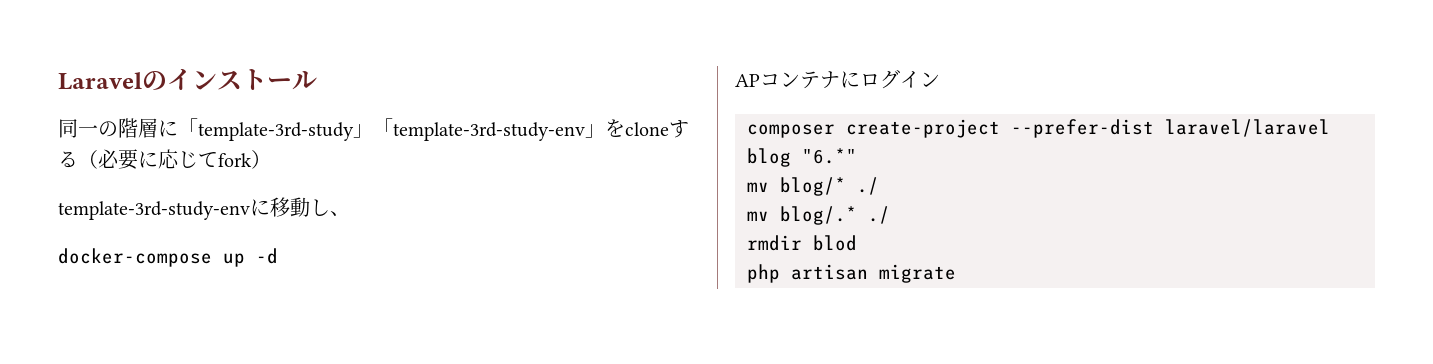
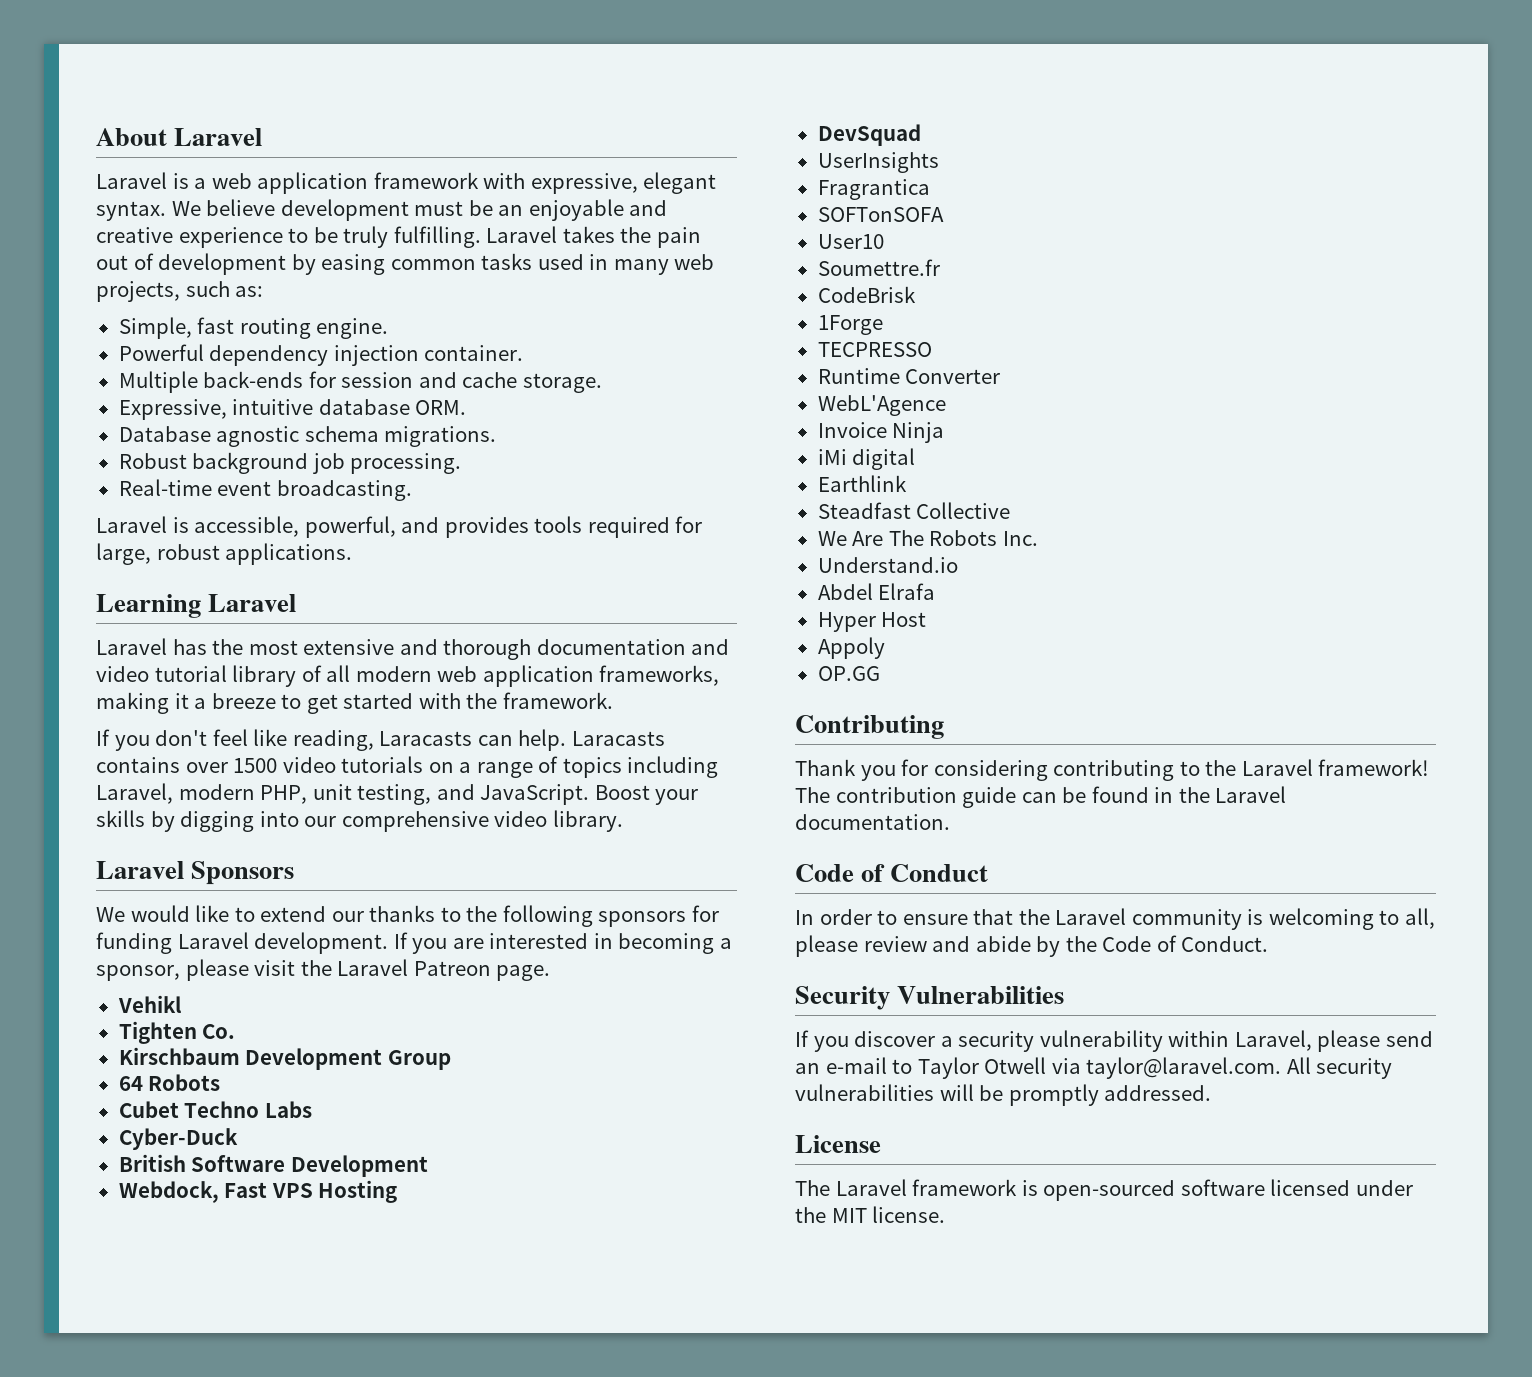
[58,68,317,91] [58,118,689,141] [58,149,271,170] [58,197,350,220] [58,248,278,267] [735,69,940,89] [747,119,1330,138] [747,148,857,167] [747,177,879,196] [747,206,890,225] [747,235,857,251] [747,264,956,283] Laravelのインストール // 同一の階層に「template-3rd-study」「template-3rd-study-env」をcloneする（必要に応じてfork） // template-3rd-study-envに移動し、 // docker-compose up -d // APコンテナにログイン // composer create-project --prefer-dist laravel/laravel blog "6.*" // mv blog/* ./ // mv blog/.* ./ // rmdir blod // php artisan migrate -> [96,128,263,146] [96,172,717,194] [96,199,668,221] [96,226,701,248] [96,253,715,275] [96,281,264,302] [118,317,389,339] [118,344,524,366] [118,371,602,393] [118,399,467,420] [118,426,497,447] [118,452,462,474] [118,479,412,501] [96,516,703,538] [96,543,353,565] [96,594,297,618] [96,638,730,660] [96,665,720,687] [96,692,613,714] [96,729,665,751] [96,756,719,778] [96,783,699,805] [96,810,623,832] [96,861,295,885] [96,905,719,927] [96,932,732,954] [96,959,551,981] [117,995,181,1013] [118,1021,236,1044] [118,1047,451,1070] [118,1074,221,1091] [118,1101,312,1118] [118,1128,238,1150] [118,1154,428,1177] [118,1180,398,1203] [817,124,921,146] [817,152,939,173] [817,179,930,200] [817,207,944,222] [817,234,884,249] [817,259,940,276] [817,286,916,303] [817,315,883,335] [817,342,932,357] [817,368,1001,384] [817,395,946,416] [817,422,945,443] [817,448,916,470] [817,475,907,492] [817,502,1011,519] [817,530,1038,546] [817,557,958,573] [817,583,936,600] [817,612,927,632] [817,637,885,659] [817,666,880,681] [795,715,944,739] [795,759,1430,781] [795,786,1287,808] [795,814,950,830] [795,864,989,882] [795,908,1435,930] [795,935,1269,957] [795,986,1065,1010] [795,1030,1433,1052] [795,1057,1393,1079] [795,1084,1212,1106] [795,1135,881,1153] [795,1179,1413,1201] [795,1206,946,1223] About Laravel // Laravel is a web application framework with expressive, elegant syntax. We believe development must be an enjoyable and creative experience to be truly fulfilling. Laravel takes the pain out of development by easing common tasks used in many web projects, such as: // Simple, fast routing engine. // Powerful dependency injection container. // Multiple back-ends for session and cache storage. // Expressive, intuitive database ORM. // Database agnostic schema migrations. // Robust background job processing. // Real-time event broadcasting. // Laravel is accessible, powerful, and provides tools required for large, robust applications. // Learning Laravel // Laravel has the most extensive and thorough documentation and video tutorial library of all modern web application frameworks, making it a breeze to get started with the framework. // If you don't feel like reading, Laracasts can help. Laracasts contains over 1500 video tutorials on a range of topics including Laravel, modern PHP, unit testing, and JavaScript. Boost your skills by digging into our comprehensive video library. // Laravel Sponsors // We would like to extend our thanks to the following sponsors for funding Laravel development. If you are interested in becoming a sponsor, please visit the Laravel Patreon page. // Vehikl // Tighten Co. // Kirschbaum Development Group // 64 Robots // Cubet Techno Labs // Cyber-Duck // British Software Development // Webdock, Fast VPS Hosting // DevSquad // UserInsights // Fragrantica // SOFTonSOFA // User10 // Soumettre.fr // CodeBrisk // 1Forge // TECPRESSO // Runtime Converter // WebL'Agence // Invoice Ninja // iMi digital // Earthlink // Steadfast Collective // We Are The Robots Inc. // Understand.io // Abdel Elrafa // Hyper Host // Appoly // OP.GG // Contributing // Thank you for considering contributing to the Laravel framework! The contribution guide can be found in the Laravel documentation. // Code of Conduct // In order to ensure that the Laravel community is welcoming to all, please review and abide by the Code of Conduct. // Security Vulnerabilities // If you discover a security vulnerability within Laravel, please send an e-mail to Taylor Otwell via taylor@laravel.com. All security vulnerabilities will be promptly addressed. // License // The Laravel framework is open-sourced software licensed under the MIT license.

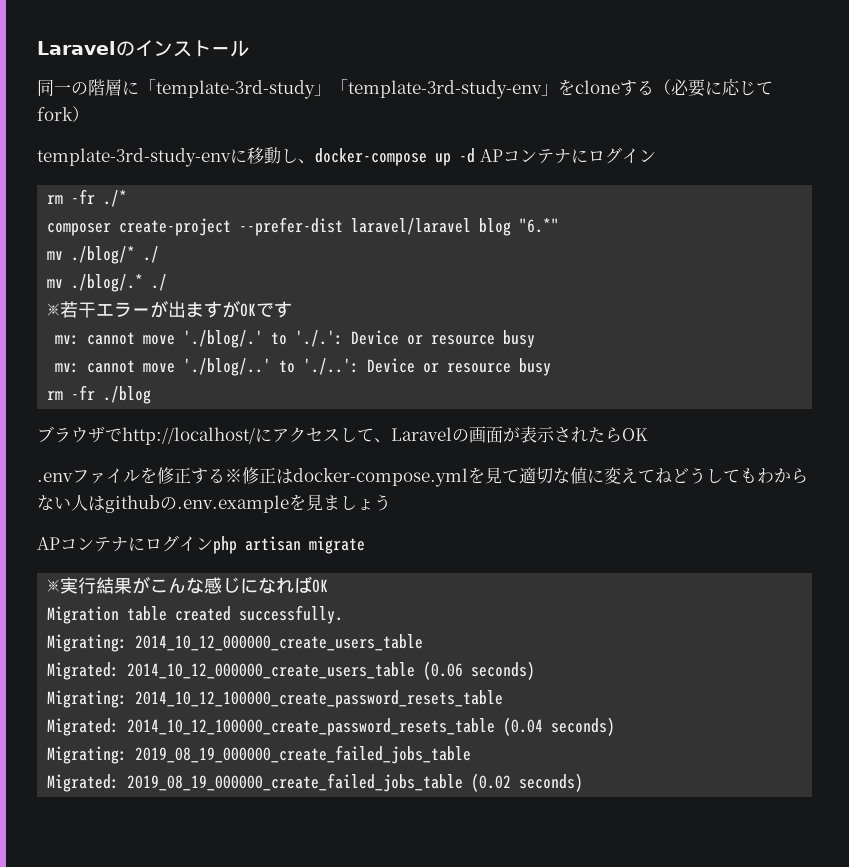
[96,128,263,146] [96,172,717,194] [96,199,668,221] [96,226,701,248] [96,253,715,275] [96,281,264,302] [118,317,389,339] [118,344,524,366] [118,371,602,393] [118,399,467,420] [118,426,497,447] [118,452,462,474] [118,479,412,501] [96,516,703,538] [96,543,353,565] [96,594,297,618] [96,638,730,660] [96,665,720,687] [96,692,613,714] [96,729,665,751] [96,756,719,778] [96,783,699,805] [96,810,623,832] [96,861,295,885] [96,905,719,927] [96,932,732,954] [96,959,551,981] [117,995,181,1013] [118,1021,236,1044] [118,1047,451,1070] [118,1074,221,1091] [118,1101,312,1118] [118,1128,238,1150] [118,1154,428,1177] [118,1180,398,1203] [817,124,921,146] [817,152,939,173] [817,179,930,200] [817,207,944,222] [817,234,884,249] [817,259,940,276] [817,286,916,303] [817,315,883,335] [817,342,932,357] [817,368,1001,384] [817,395,946,416] [817,422,945,443] [817,448,916,470] [817,475,907,492] [817,502,1011,519] [817,530,1038,546] [817,557,958,573] [817,583,936,600] [817,612,927,632] [817,637,885,659] [817,666,880,681] [795,715,944,739] [795,759,1430,781] [795,786,1287,808] [795,814,950,830] [795,864,989,882] [795,908,1435,930] [795,935,1269,957] [795,986,1065,1010] [795,1030,1433,1052] [795,1057,1393,1079] [795,1084,1212,1106] [795,1135,881,1153] [795,1179,1413,1201] [795,1206,946,1223] About Laravel // Laravel is a web application framework with expressive, elegant syntax. We believe development must be an enjoyable and creative experience to be truly fulfilling. Laravel takes the pain out of development by easing common tasks used in many web projects, such as: // Simple, fast routing engine. // Powerful dependency injection container. // Multiple back-ends for session and cache storage. // Expressive, intuitive database ORM. // Database agnostic schema migrations. // Robust background job processing. // Real-time event broadcasting. // Laravel is accessible, powerful, and provides tools required for large, robust applications. // Learning Laravel // Laravel has the most extensive and thorough documentation and video tutorial library of all modern web application frameworks, making it a breeze to get started with the framework. // If you don't feel like reading, Laracasts can help. Laracasts contains over 1500 video tutorials on a range of topics including Laravel, modern PHP, unit testing, and JavaScript. Boost your skills by digging into our comprehensive video library. // Laravel Sponsors // We would like to extend our thanks to the following sponsors for funding Laravel development. If you are interested in becoming a sponsor, please visit the Laravel Patreon page. // Vehikl // Tighten Co. // Kirschbaum Development Group // 64 Robots // Cubet Techno Labs // Cyber-Duck // British Software Development // Webdock, Fast VPS Hosting // DevSquad // UserInsights // Fragrantica // SOFTonSOFA // User10 // Soumettre.fr // CodeBrisk // 1Forge // TECPRESSO // Runtime Converter // WebL'Agence // Invoice Ninja // iMi digital // Earthlink // Steadfast Collective // We Are The Robots Inc. // Understand.io // Abdel Elrafa // Hyper Host // Appoly // OP.GG // Contributing // Thank you for considering contributing to the Laravel framework! The contribution guide can be found in the Laravel documentation. // Code of Conduct // In order to ensure that the Laravel community is welcoming to all, please review and abide by the Code of Conduct. // Security Vulnerabilities // If you discover a security vulnerability within Laravel, please send an e-mail to Taylor Otwell via taylor@laravel.com. All security vulnerabilities will be promptly addressed. // License // The Laravel framework is open-sourced software licensed under the MIT license. -> [37,40,249,57] [37,79,773,99] [37,106,89,122] [37,147,656,167] [47,189,128,207] [47,217,560,236] [47,246,160,264] [47,274,168,292] [47,300,293,318] [55,330,536,348] [55,358,552,376] [47,385,152,404] [37,426,648,445] [37,467,808,487] [37,494,391,513] [37,535,365,554] [47,576,329,594] [47,605,344,624] [47,634,424,652] [47,661,536,680] [47,690,504,708] [47,717,616,736] [47,745,472,764] [47,773,584,792] Laravelのインストール // 同一の階層に「template-3rd-study」「template-3rd-study-env」をcloneする（必要に応じてfork） // template-3rd-study-envに移動し、docker-compose up -d APコンテナにログイン // rm -fr ./* // composer create-project --prefer-dist laravel/laravel blog "6.*" // mv ./blog/* ./ // mv ./blog/.* ./ // ※若干エラーが出ますがOKです // mv: cannot move './blog/.' to './.': Device or resource busy // mv: cannot move './blog/..' to './..': Device or resource busy // rm -fr ./blog // ブラウザでhttp://localhost/にアクセスして、Laravelの画面が表示されたらOK // .envファイルを修正する※修正はdocker-compose.ymlを見て適切な値に変えてねどうしてもわからない人はgithubの.env.exampleを見ましょう // APコンテナにログインphp artisan migrate // ※実行結果がこんな感じになればOK // Migration table created successfully. // Migrating: 2014_10_12_000000_create_users_table // Migrated: 2014_10_12_000000_create_users_table (0.06 seconds) // Migrating: 2014_10_12_100000_create_password_resets_table // Migrated: 2014_10_12_100000_create_password_resets_table (0.04 seconds) // Migrating: 2019_08_19_000000_create_failed_jobs_table // Migrated: 2019_08_19_000000_create_failed_jobs_table (0.02 seconds)

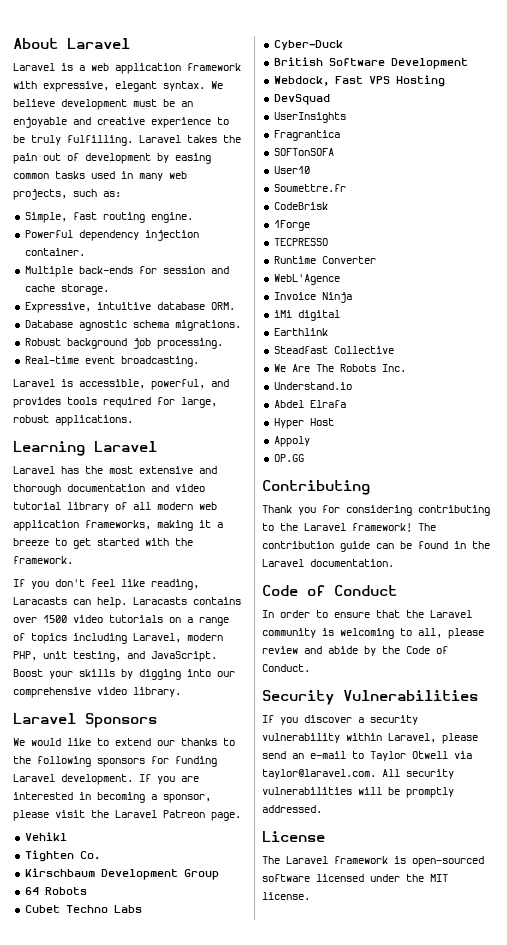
[37,40,249,57] [37,79,773,99] [37,106,89,122] [37,147,656,167] [47,189,128,207] [47,217,560,236] [47,246,160,264] [47,274,168,292] [47,300,293,318] [55,330,536,348] [55,358,552,376] [47,385,152,404] [37,426,648,445] [37,467,808,487] [37,494,391,513] [37,535,365,554] [47,576,329,594] [47,605,344,624] [47,634,424,652] [47,661,536,680] [47,690,504,708] [47,717,616,736] [47,745,472,764] [47,773,584,792] Laravelのインストール // 同一の階層に「template-3rd-study」「template-3rd-study-env」をcloneする（必要に応じてfork） // template-3rd-study-envに移動し、docker-compose up -d APコンテナにログイン // rm -fr ./* // composer create-project --prefer-dist laravel/laravel blog "6.*" // mv ./blog/* ./ // mv ./blog/.* ./ // ※若干エラーが出ますがOKです // mv: cannot move './blog/.' to './.': Device or resource busy // mv: cannot move './blog/..' to './..': Device or resource busy // rm -fr ./blog // ブラウザでhttp://localhost/にアクセスして、Laravelの画面が表示されたらOK // .envファイルを修正する※修正はdocker-compose.ymlを見て適切な値に変えてねどうしてもわからない人はgithubの.env.exampleを見ましょう // APコンテナにログインphp artisan migrate // ※実行結果がこんな感じになればOK // Migration table created successfully. // Migrating: 2014_10_12_000000_create_users_table // Migrated: 2014_10_12_000000_create_users_table (0.06 seconds) // Migrating: 2014_10_12_100000_create_password_resets_table // Migrated: 2014_10_12_100000_create_password_resets_table (0.04 seconds) // Migrating: 2019_08_19_000000_create_failed_jobs_table // Migrated: 2019_08_19_000000_create_failed_jobs_table (0.02 seconds) -> [13,38,130,49] [13,63,241,74] [13,81,223,92] [13,99,193,110] [13,117,229,128] [13,135,241,146] [13,153,211,164] [13,171,187,181] [13,189,121,200] [24,212,193,223] [24,230,199,241] [24,248,85,256] [24,266,229,277] [24,284,109,295] [24,302,235,313] [24,320,241,331] [24,338,223,349] [24,356,199,367] [13,379,229,390] [13,397,217,408] [13,415,133,426] [13,441,157,456] [13,466,217,474] [13,484,205,495] [13,502,217,512] [13,520,223,531] [13,538,193,549] [13,556,73,564] [13,579,199,590] [13,597,241,608] [13,615,229,626] [13,633,223,644] [13,651,217,662] [13,669,235,680] [13,687,181,698] [13,713,157,728] [13,738,235,746] [13,756,217,767] [13,774,199,785] [13,792,211,803] [13,810,241,821] [24,832,67,841] [24,850,100,862] [24,868,219,880] [24,887,87,895] [24,905,142,913] [273,40,343,50] [273,57,468,69] [273,75,445,87] [273,94,330,105] [273,112,346,123] [273,130,340,141] [273,148,334,156] [273,166,310,174] [273,184,346,192] [273,202,328,210] [273,220,310,231] [273,238,328,246] [273,256,376,264] [273,274,340,285] [273,292,352,303] [273,310,340,321] [273,328,328,336] [273,346,394,354] [273,364,406,372] [273,382,352,390] [273,400,346,408] [273,418,334,429] [273,436,310,447] [273,454,304,462] [262,480,370,495] [262,505,490,516] [262,523,436,532] [262,541,490,552] [262,559,394,567] [262,585,397,596] [262,610,472,618] [262,628,484,639] [262,646,448,656] [262,664,310,672] [262,690,478,705] [262,715,418,725] [262,733,478,744] [262,751,472,761] [262,769,454,779] [262,787,454,798] [262,805,322,813] [262,831,325,842] [262,856,484,867] [262,874,448,882] [262,892,310,900] About Laravel // Laravel is a web application framework with expressive, elegant syntax. We believe development must be an enjoyable and creative experience to be truly fulfilling. Laravel takes the pain out of development by easing common tasks used in many web projects, such as: // Simple, fast routing engine. // Powerful dependency injection container. // Multiple back-ends for session and cache storage. // Expressive, intuitive database ORM. // Database agnostic schema migrations. // Robust background job processing. // Real-time event broadcasting. // Laravel is accessible, powerful, and provides tools required for large, robust applications. // Learning Laravel // Laravel has the most extensive and thorough documentation and video tutorial library of all modern web application frameworks, making it a breeze to get started with the framework. // If you don't feel like reading, Laracasts can help. Laracasts contains over 1500 video tutorials on a range of topics including Laravel, modern PHP, unit testing, and JavaScript. Boost your skills by digging into our comprehensive video library. // Laravel Sponsors // We would like to extend our thanks to the following sponsors for funding Laravel development. If you are interested in becoming a sponsor, please visit the Laravel Patreon page. // Vehikl // Tighten Co. // Kirschbaum Development Group // 64 Robots // Cubet Techno Labs // Cyber-Duck // British Software Development // Webdock, Fast VPS Hosting // DevSquad // UserInsights // Fragrantica // SOFTonSOFA // User10 // Soumettre.fr // CodeBrisk // 1Forge // TECPRESSO // Runtime Converter // WebL'Agence // Invoice Ninja // iMi digital // Earthlink // Steadfast Collective // We Are The Robots Inc. // Understand.io // Abdel Elrafa // Hyper Host // Appoly // OP.GG // Contributing // Thank you for considering contributing to the Laravel framework! The contribution guide can be found in the Laravel documentation. // Code of Conduct // In order to ensure that the Laravel community is welcoming to all, please review and abide by the Code of Conduct. // Security Vulnerabilities // If you discover a security vulnerability within Laravel, please send an e-mail to Taylor Otwell via taylor@laravel.com. All security vulnerabilities will be promptly addressed. // License // The Laravel framework is open-sourced software licensed under the MIT license.

